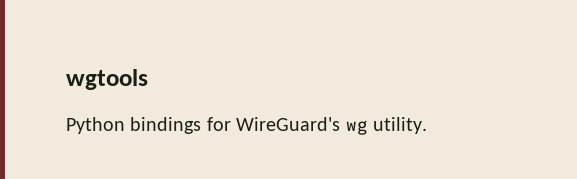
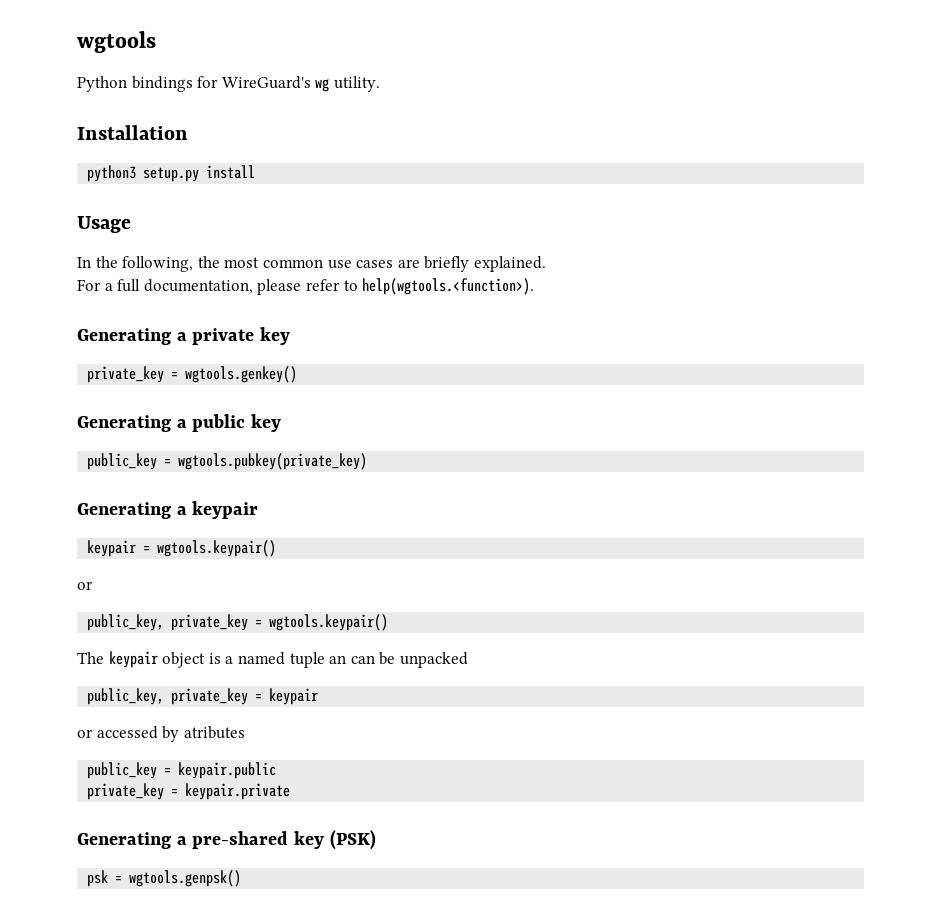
(427, 125) none -> [77,125,188,140] [87,165,256,182] [77,216,131,233] [77,256,546,272] [77,278,535,295] [77,327,291,345] [87,366,298,383] [77,414,282,432] [87,453,368,470] [77,501,259,519] [87,540,277,557] [77,581,93,590] [87,614,389,631] [77,651,468,668] [87,688,319,705] [77,726,245,742] [87,762,277,779] [87,783,291,800] [77,830,376,850] [87,870,242,887] // Installation // python3 setup.py install // Usage // In the following, the most common use cases are briefly explained. // For a full documentation, please refer to help(wgtools.<function>). // Generating a private key // private_key = wgtools.genkey() // Generating a public key // public_key = wgtools.pubkey(private_key) // Generating a keypair // keypair = wgtools.keypair() // or // public_key, private_key = wgtools.keypair() // The keypair object is a named tuple an can be unpacked // public_key, private_key = keypair // or accessed by atributes // public_key = keypair.public // private_key = keypair.private // Generating a pre-shared key (PSK) // psk = wgtools.genpsk()

